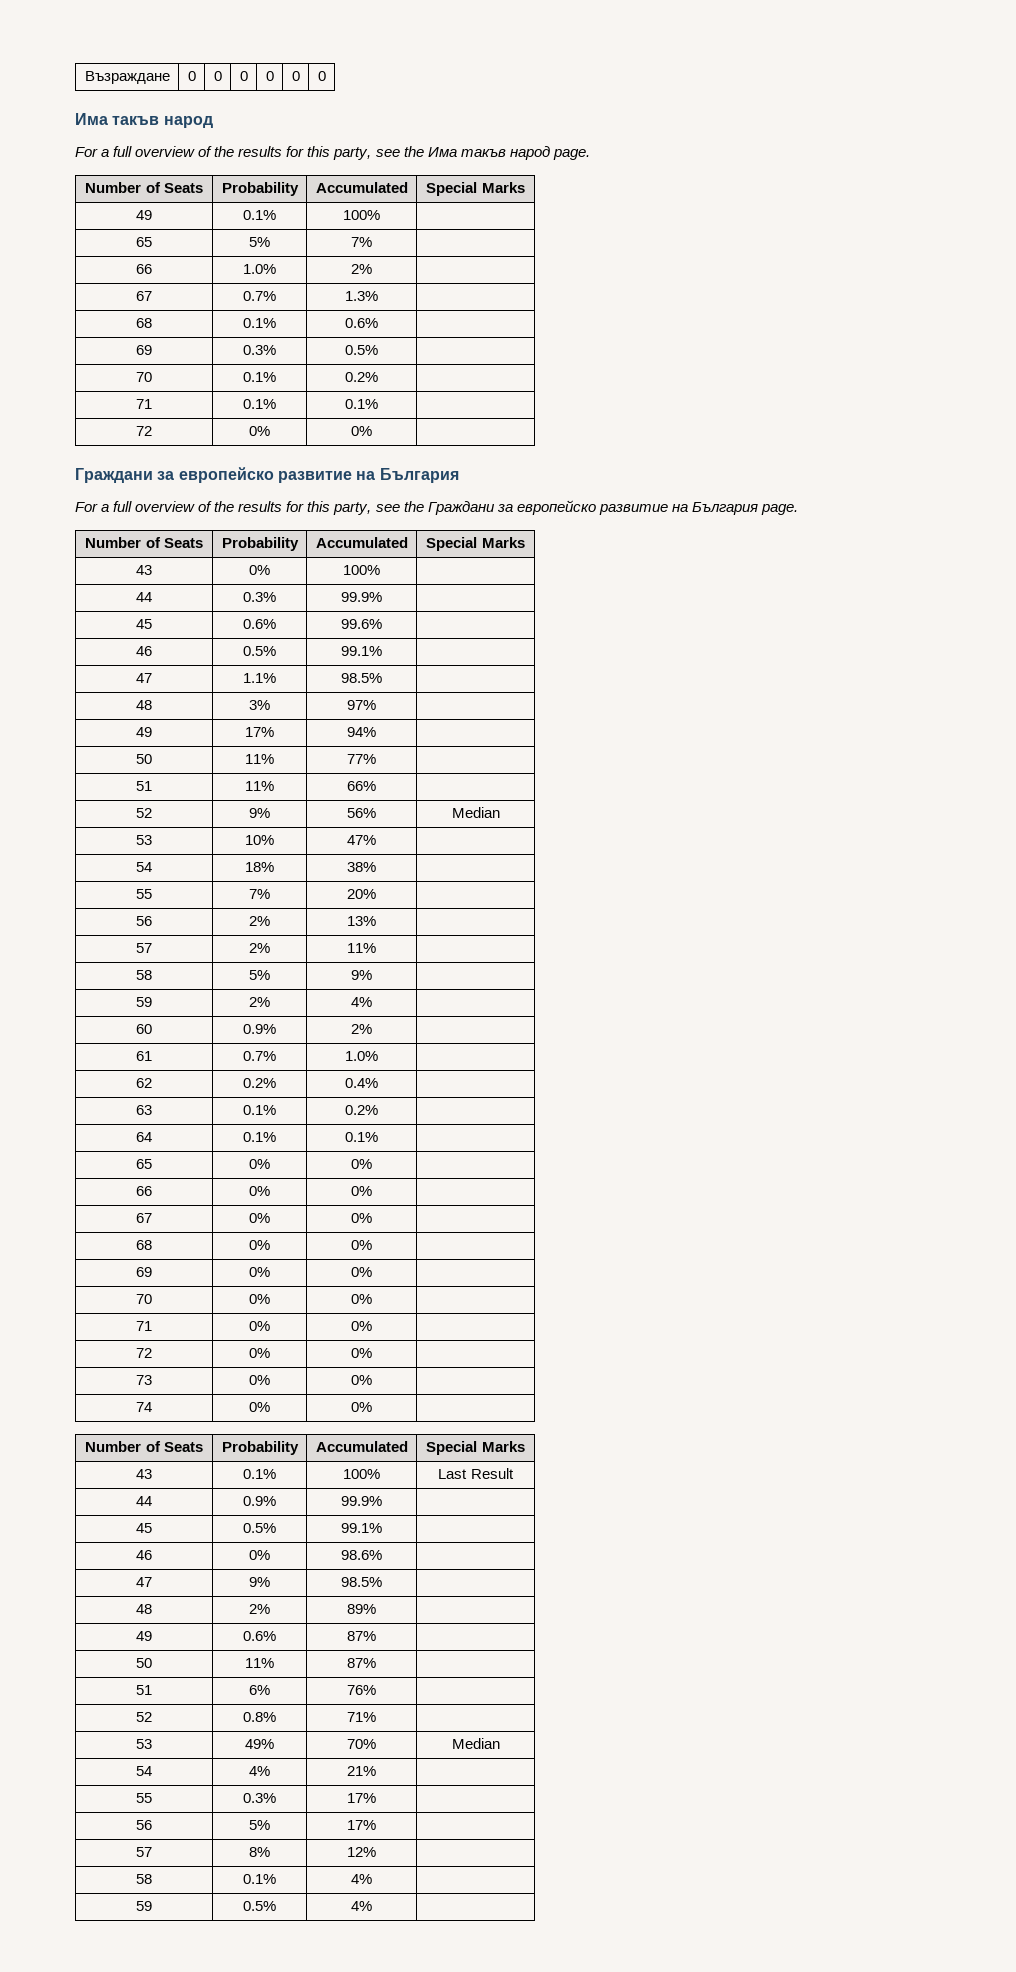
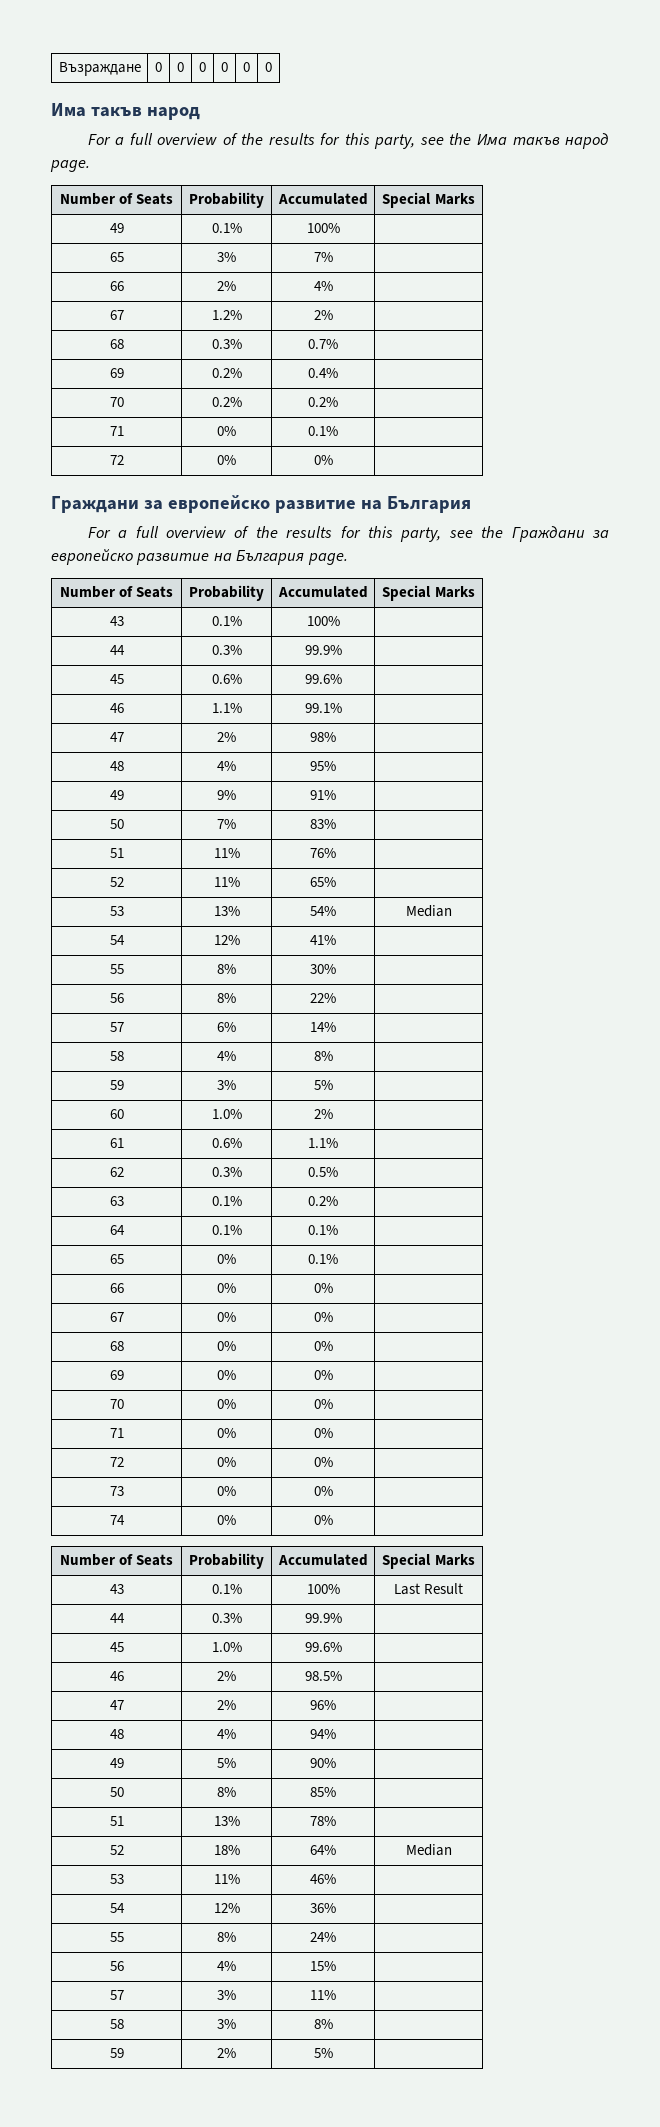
[249,237,270,247] 5% -> [217,252,236,262] 3%
[243,264,276,274] [351,264,372,274] [136,291,152,301] [243,291,276,301] [345,291,378,301] [136,318,152,328] [243,318,276,328] [345,318,378,328] [136,345,152,355] [243,345,276,355] [345,345,378,355] [136,372,152,382] [243,372,276,382] 1.0% | 2% | // 67 | 0.7% | 1.3% | // 68 | 0.1% | 0.6% | // 69 | 0.3% | 0.5% | // 70 | 0.1% -> [217,281,236,291] [313,281,333,291] [109,310,124,320] [211,310,242,320] [313,310,333,320] [109,339,124,349] [211,339,242,349] [308,339,338,349] [109,368,124,378] [211,368,242,378] [308,368,338,378] [109,397,124,407] [211,397,242,407] 2% | 4% | // 67 | 1.2% | 2% | // 68 | 0.3% | 0.7% | // 69 | 0.2% | 0.4% | // 70 | 0.2%
[243,399,276,409] 0.1% -> [217,426,236,436] 0%
[249,565,270,575] 0% -> [211,616,242,626] 0.1%
[243,646,276,656] 0.5% -> [211,703,242,713] 1.1%
[243,673,276,683] [341,673,382,683] [136,700,152,710] [249,700,270,710] [347,700,376,710] [136,727,152,737] [245,727,274,737] [347,727,376,737] [136,754,152,764] [245,754,274,764] [347,754,376,764] 1.1% | 98.5% | // 48 | 3% | 97% | // 49 | 17% | 94% | // 50 | 11% | 77% -> [217,732,236,742] [310,732,336,742] [109,761,124,771] [217,761,236,771] [310,761,336,771] [109,790,124,800] [217,790,236,800] [310,790,336,800] [109,819,124,829] [217,819,236,829] [310,819,336,829] 2% | 98% | // 48 | 4% | 95% | // 49 | 9% | 91% | // 50 | 7% | 83%
[347,781,376,791] [136,808,152,818] [249,808,270,818] [347,808,376,818] [451,807,500,818] [136,835,152,845] [245,835,274,845] [347,835,376,845] [136,862,152,872] [245,862,274,872] [347,862,376,872] [136,889,152,899] [249,889,270,899] [347,889,376,899] [136,916,152,926] [249,916,270,926] [347,916,376,926] [136,943,152,953] [249,943,270,953] [347,943,376,953] [136,970,152,980] [249,970,270,980] [351,970,372,980] [136,997,152,1007] [249,997,270,1007] [351,997,372,1007] 66% | // 52 | 9% | 56% | Median // 53 | 10% | 47% | // 54 | 18% | 38% | // 55 | 7% | 20% | // 56 | 2% | 13% | // 57 | 2% | 11% | // 58 | 5% | 9% | // 59 | 2% | 4% -> [310,848,336,858] [109,877,124,887] [213,877,240,887] [310,877,336,887] [109,906,124,916] [213,906,240,916] [310,906,336,916] [405,905,452,917] [109,935,125,945] [213,935,240,945] [310,935,336,945] [109,964,124,974] [217,964,236,974] [310,964,336,974] [109,993,124,1003] [217,993,236,1003] [310,993,336,1003] [109,1022,124,1032] [217,1022,236,1032] [310,1022,336,1032] [109,1051,124,1061] [217,1051,236,1061] [313,1051,333,1061] [109,1080,124,1090] [217,1080,236,1090] [313,1080,333,1090] 76% | // 52 | 11% | 65% | // 53 | 13% | 54% | Median // 54 | 12% | 41% | // 55 | 8% | 30% | // 56 | 8% | 22% | // 57 | 6% | 14% | // 58 | 4% | 8% | // 59 | 3% | 5%
[243,1024,276,1034] 0.9% -> [211,1109,242,1119] 1.0%
[243,1051,276,1061] [345,1051,378,1061] 0.7% | 1.0% -> [211,1138,242,1148] [308,1138,338,1148] 0.6% | 1.1%
[243,1078,276,1088] [345,1078,378,1088] 0.2% | 0.4% -> [211,1167,242,1177] [308,1167,338,1177] 0.3% | 0.5%
[351,1159,372,1169] 0% -> [308,1254,338,1264] 0.1%
[243,1496,276,1506] [341,1496,382,1506] [136,1523,152,1533] [243,1523,276,1533] [341,1523,382,1533] [136,1550,152,1560] [249,1550,270,1560] [341,1550,382,1560] [136,1577,152,1587] [249,1577,270,1587] [341,1577,382,1587] [136,1604,152,1614] [249,1604,270,1614] [347,1604,376,1614] [136,1631,152,1641] [243,1631,276,1641] [347,1631,376,1641] [136,1658,152,1668] [245,1658,274,1668] [347,1658,376,1668] [136,1685,152,1695] [249,1685,270,1695] [347,1685,376,1695] [136,1712,152,1722] [243,1712,276,1722] [347,1712,376,1722] [136,1739,152,1749] [245,1739,274,1749] [347,1739,376,1749] [451,1738,500,1749] [136,1766,152,1776] [249,1766,270,1776] [347,1766,376,1776] [136,1793,152,1803] [243,1793,276,1803] [347,1793,376,1803] [136,1820,152,1830] [249,1820,270,1830] [347,1820,376,1830] [136,1847,152,1857] [249,1847,270,1857] [347,1847,376,1857] [136,1874,152,1884] [243,1874,276,1884] [351,1874,372,1884] [136,1901,152,1911] [243,1901,276,1911] [351,1901,372,1911] 0.9% | 99.9% | // 45 | 0.5% | 99.1% | // 46 | 0% | 98.6% | // 47 | 9% | 98.5% | // 48 | 2% | 89% | // 49 | 0.6% | 87% | // 50 | 11% | 87% | // 51 | 6% | 76% | // 52 | 0.8% | 71% | // 53 | 49% | 70% | Median // 54 | 4% | 21% | // 55 | 0.3% | 17% | // 56 | 5% | 17% | // 57 | 8% | 12% | // 58 | 0.1% | 4% | // 59 | 0.5% | 4% -> [211,1613,242,1623] [304,1613,342,1623] [109,1642,124,1652] [211,1642,242,1652] [304,1642,342,1652] [109,1671,124,1681] [217,1671,236,1681] [304,1671,342,1681] [109,1700,124,1710] [217,1700,236,1710] [310,1700,336,1710] [109,1729,124,1739] [217,1729,236,1739] [310,1729,336,1739] [109,1758,124,1768] [217,1758,236,1768] [310,1758,336,1768] [109,1787,124,1797] [217,1787,236,1797] [310,1787,336,1797] [109,1816,124,1826] [213,1816,240,1826] [310,1816,336,1826] [109,1845,124,1855] [213,1845,240,1855] [310,1845,336,1855] [405,1844,452,1856] [109,1874,124,1884] [213,1874,240,1884] [310,1874,336,1884] [109,1903,125,1913] [213,1903,240,1913] [310,1903,336,1913] [109,1932,124,1942] [217,1932,236,1942] [310,1932,336,1942] [109,1961,124,1971] [217,1961,236,1971] [310,1961,336,1971] [109,1990,124,2000] [217,1990,236,2000] [310,1990,336,2000] [109,2019,124,2029] [217,2019,236,2029] [313,2019,333,2029] [109,2048,124,2058] [217,2048,236,2058] [313,2048,333,2058] 0.3% | 99.9% | // 45 | 1.0% | 99.6% | // 46 | 2% | 98.5% | // 47 | 2% | 96% | // 48 | 4% | 94% | // 49 | 5% | 90% | // 50 | 8% | 85% | // 51 | 13% | 78% | // 52 | 18% | 64% | Median // 53 | 11% | 46% | // 54 | 12% | 36% | // 55 | 8% | 24% | // 56 | 4% | 15% | // 57 | 3% | 11% | // 58 | 3% | 8% | // 59 | 2% | 5%

